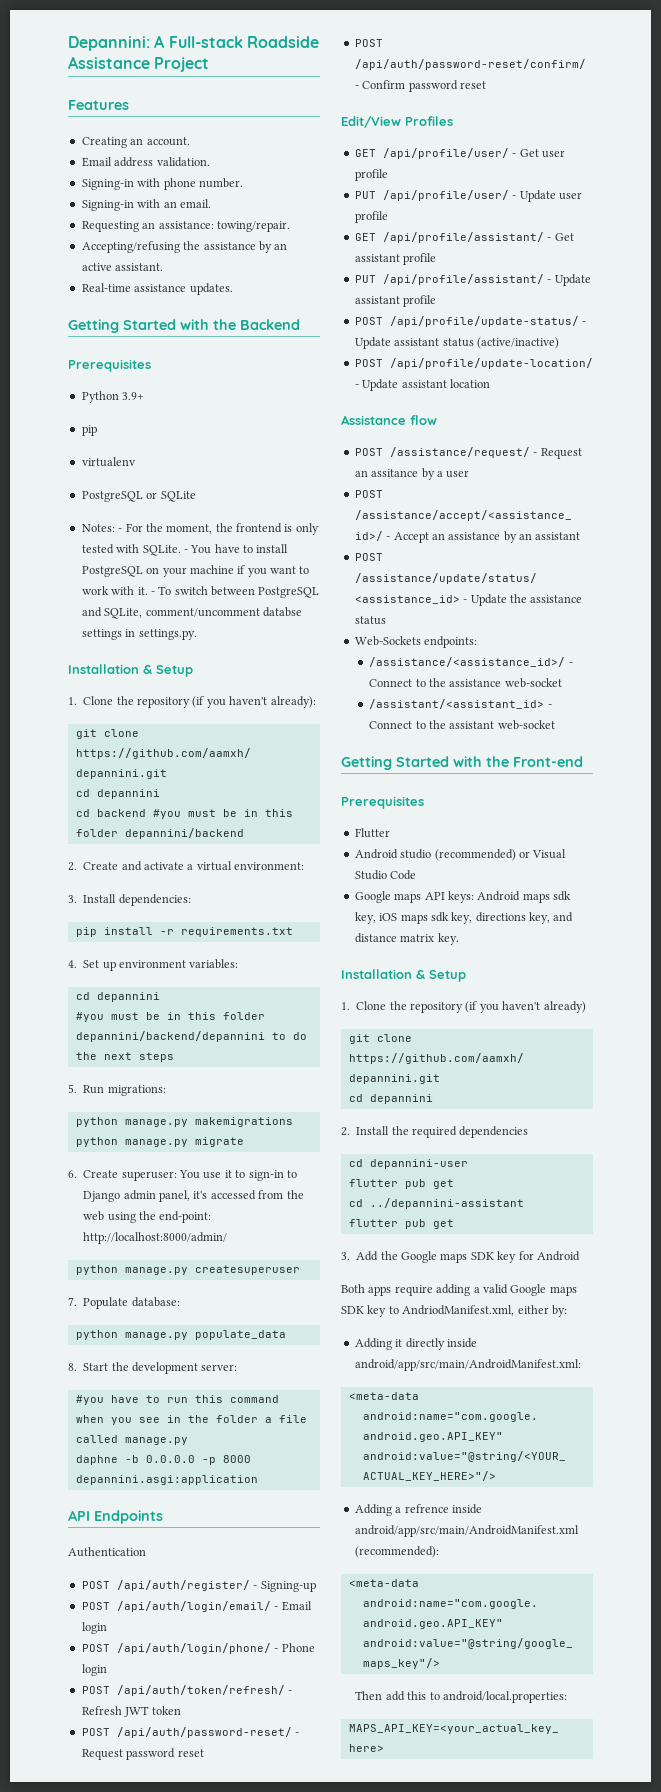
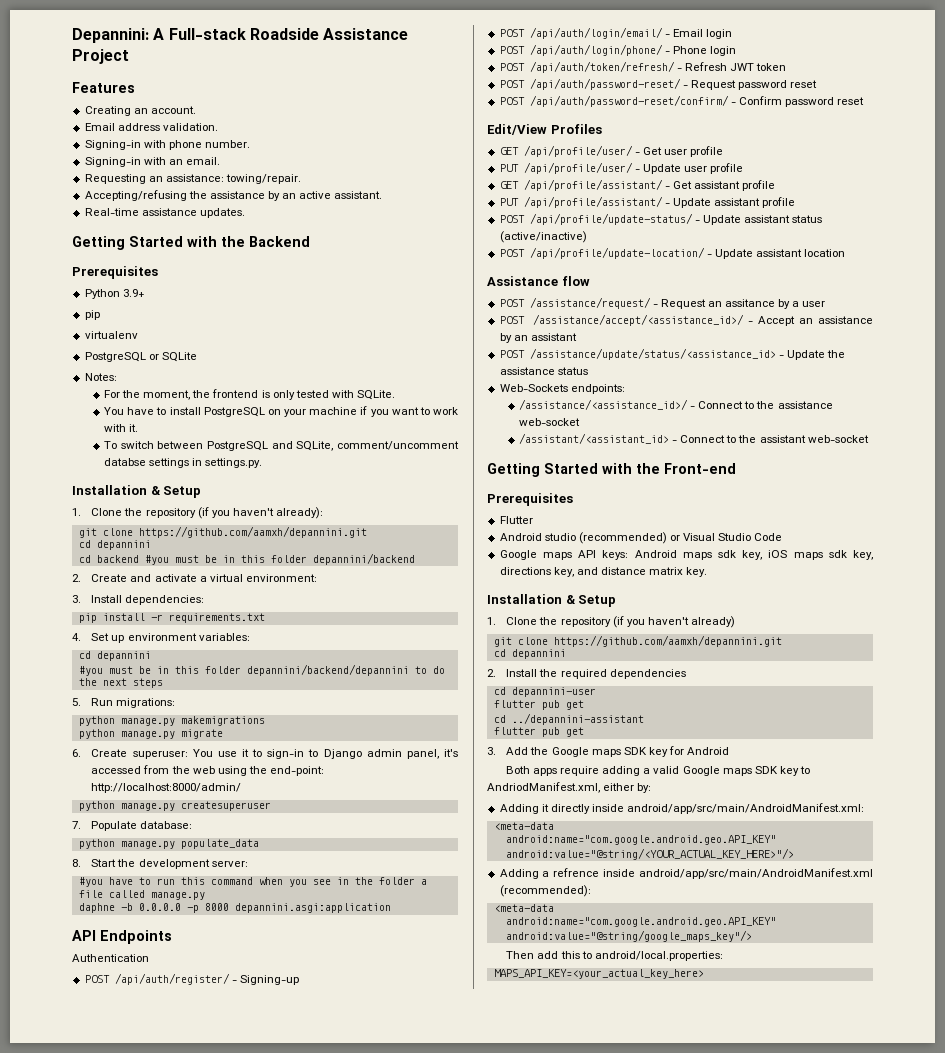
[118,528,123,532] - -> (117, 377) //
[183,549,188,553] - -> (395, 395) //
[150,591,155,595] - -> (139, 428) //

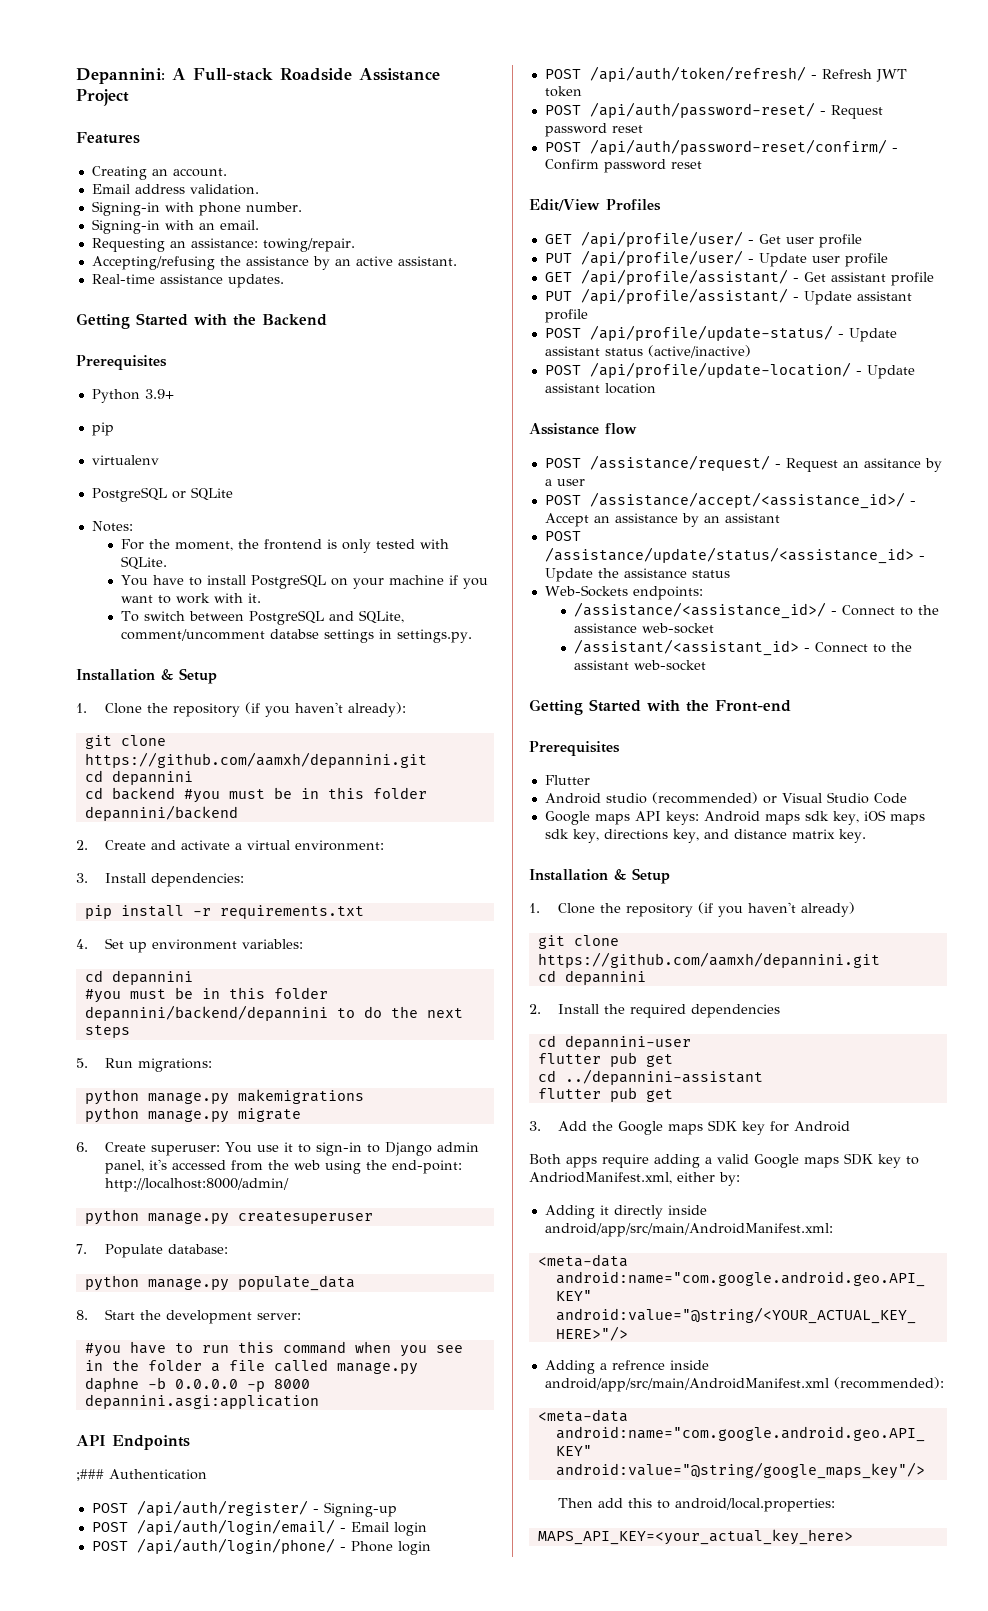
(172, 937) none -> [76,1469,104,1481] ;###

